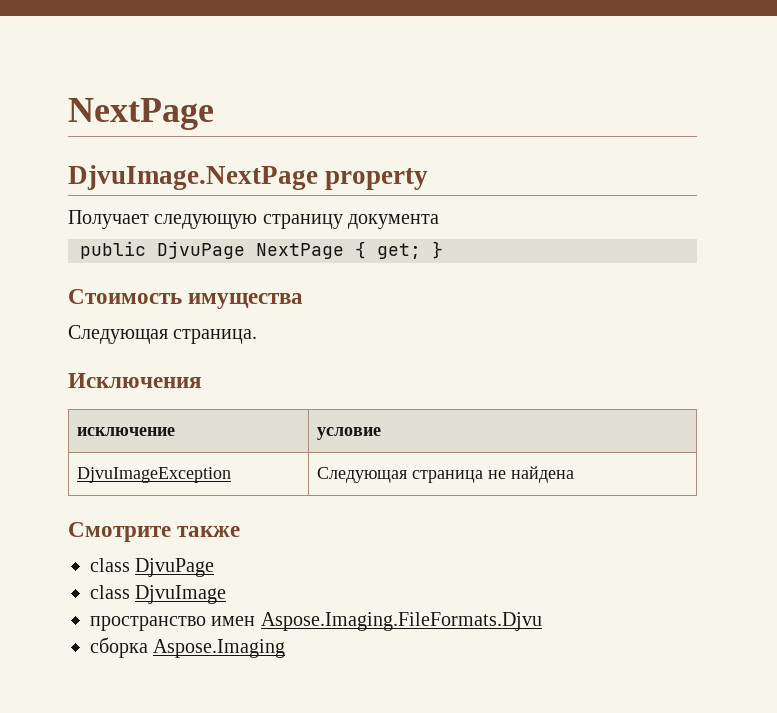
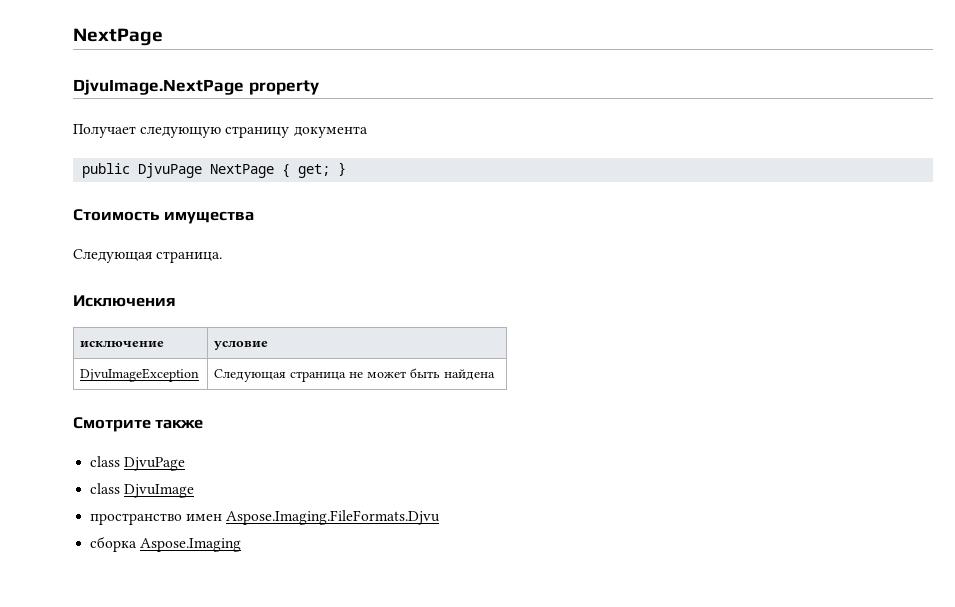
(507, 474) none -> [367,368,441,378] может быть

